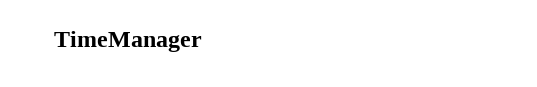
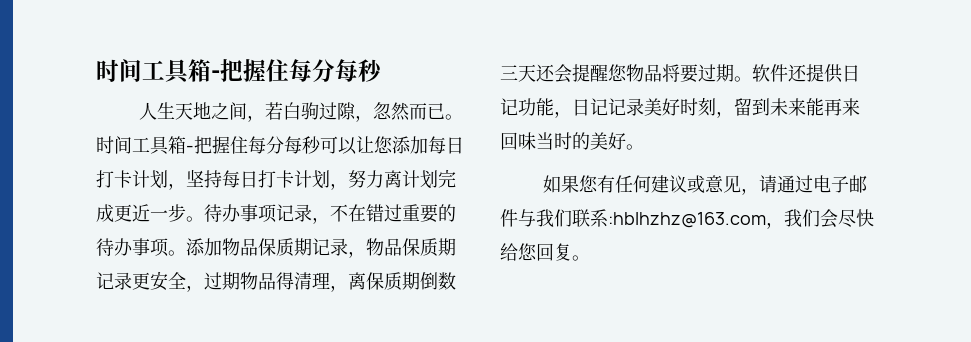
[54,31,202,52] TimeManager -> [96,59,382,84] [139,102,464,122] [96,136,464,155] [96,169,456,190] [96,204,456,224] [96,238,456,258] [96,271,456,292] [500,64,860,83] [500,97,860,118] [500,132,644,150] [543,175,868,195] [500,209,874,229] [500,243,590,261] 时间工具箱-把握住每分每秒 // 人生天地之间，若白驹过隙，忽然而已。时间工具箱-把握住每分每秒可以让您添加每日打卡计划，坚持每日打卡计划，努力离计划完成更近一步。待办事项记录，不在错过重要的待办事项。添加物品保质期记录，物品保质期记录更安全，过期物品得清理，离保质期倒数三天还会提醒您物品将要过期。软件还提供日记功能，日记记录美好时刻，留到未来能再来回味当时的美好。 // 如果您有任何建议或意见，请通过电子邮件与我们联系:hblhzhz@163.com，我们会尽快给您回复。

